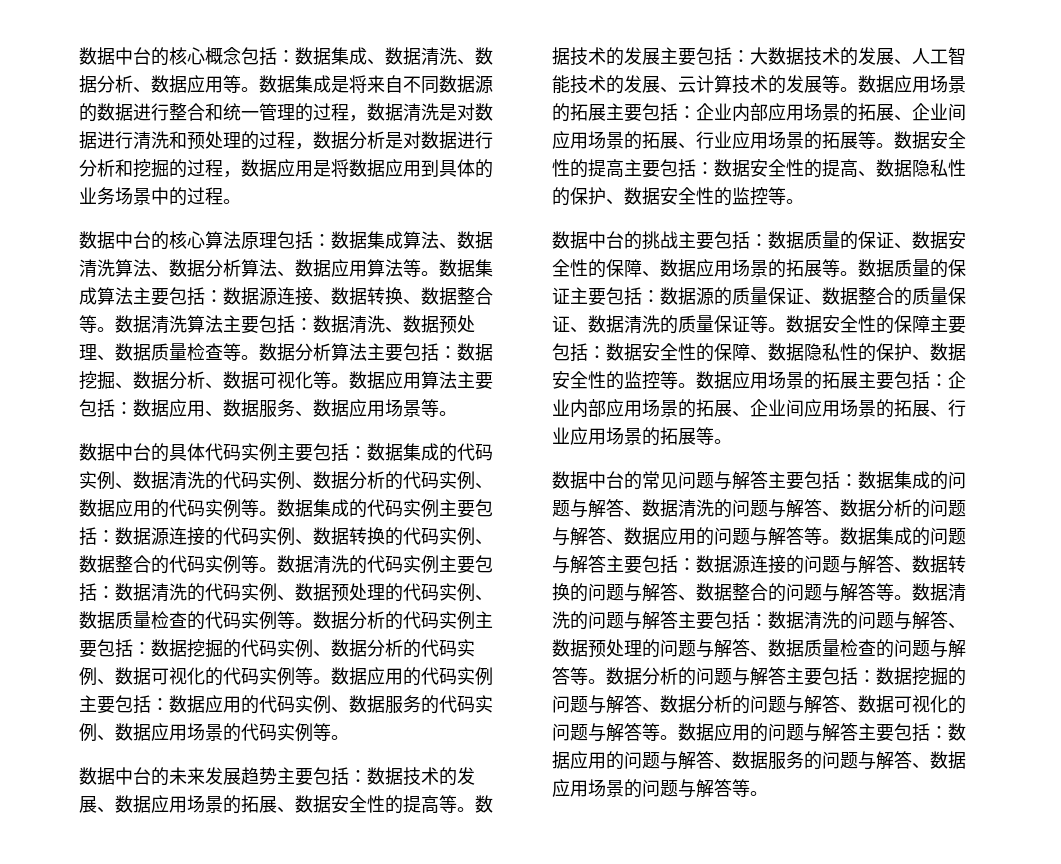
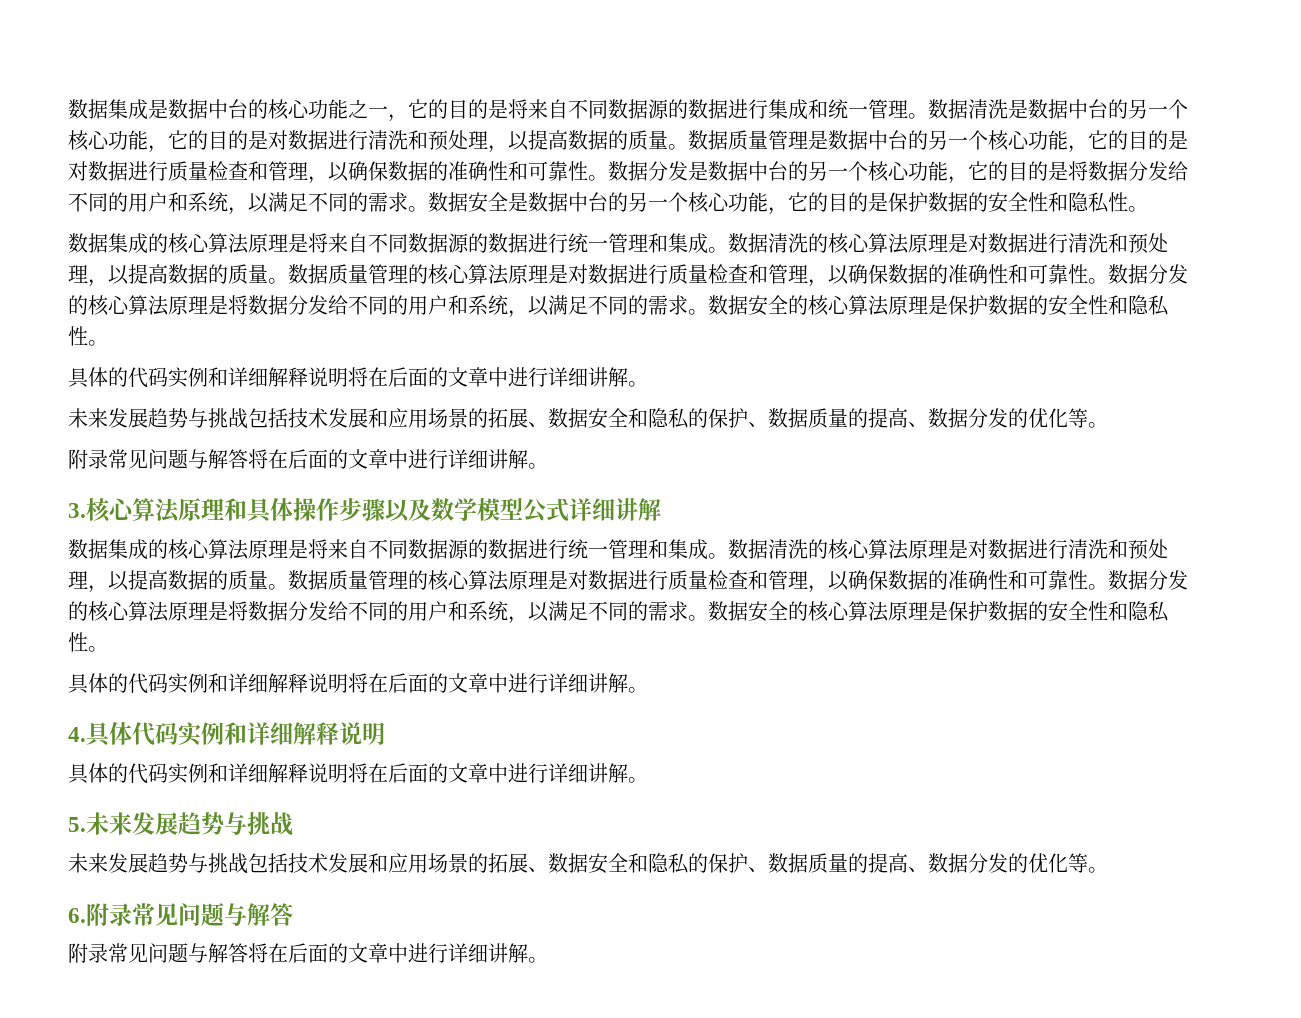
[79,47,493,66] [79,75,493,94] [79,103,205,122] 数据中台的核心概念包括：数据集成、数据清洗、数据分析、数据应用等。数据集成是将来自不同数据源的数据进行整合 -> [68,99,808,122] 数据集成是数据中台的核心功能之一，它的目的是将来自不同数据源的数据进行集成
[295,103,367,122] 的过程， -> [908,113,928,119] 。
[457,103,493,121] [79,131,493,150] [79,159,493,178] [79,187,241,206] [79,231,493,250] [79,259,493,278] [79,287,493,306] [79,315,475,334] [79,343,493,362] [79,371,493,390] [79,399,457,418] [79,443,493,462] [79,471,493,490] [79,499,493,518] [79,527,493,546] [79,555,493,574] [79,583,493,602] [79,611,493,630] [79,639,475,658] [79,667,493,686] [79,695,493,714] [79,723,349,742] [79,767,475,786] [79,795,493,814] [552,47,966,66] [552,75,966,94] [552,103,966,122] [552,131,966,150] [552,159,966,178] [552,187,804,206] [552,231,966,250] [552,259,966,278] [552,287,966,306] [552,315,966,334] [552,343,966,362] [552,371,966,390] [552,399,966,418] [552,427,732,446] [552,471,966,490] [552,499,966,518] [552,527,966,546] [552,555,966,574] [552,583,966,602] [552,611,966,630] [552,639,966,658] [552,667,966,686] [552,695,966,714] [552,723,966,742] [552,751,966,770] [552,779,750,798] 对数据进行清洗和预处理的过程，数据分析是对数据进行分析和挖掘的过程，数据应用是将数据应用到具体的业务场景中的过程。 // 数据中台的核心算法原理包括：数据集成算法、数据清洗算法、数据分析算法、数据应用算法等。数据集成算法主要包括：数据源连接、数据转换、数据整合等。数据清洗算法主要包括：数据清洗、数据预处理、数据质量检查等。数据分析算法主要包括：数据挖掘、数据分析、数据可视化等。数据应用算法主要包括：数据应用、数据服务、数据应用场景等。 // 数据中台的具体代码实例主要包括：数据集成的代码实例、数据清洗的代码实例、数据分析的代码实例、数据应用的代码实例等。数据集成的代码实例主要包括：数据源连接的代码实例、数据转换的代码实例、数据整合的代码实例等。数据清洗的代码实例主要包括：数据清洗的代码实例、数据预处理的代码实例、数据质量检查的代码实例等。数据分析的代码实例主要包括：数据挖掘的代码实例、数据分析的代码实例、数据可视化的代码实例等。数据应用的代码实例主要包括：数据应用的代码实例、数据服务的代码实例、数据应用场景的代码实例等。 // 数据中台的未来发展趋势主要包括：数据技术的发展、数据应用场景的拓展、数据安全性的提高等。数据技术的发展主要包括：大数据技术的发展、人工智能技术的发展、云计算技术的发展等。数据应用场景的拓展主要包括：企业内部应用场景的拓展、企业间应用场景的拓展、行业应用场景的拓展等。数据安全性的提高主要包括：数据安全性的提高、数据隐私性的保护、数据安全性的监控等。 // 数据中台的挑战主要包括：数据质量的保证、数据安全性的保障、数据应用场景的拓展等。数据质量的保证主要包括：数据源的质量保证、数据整合的质量保证、数据清洗的质量保证等。数据安全性的保障主要包括：数据安全性的保障、数据隐私性的保护、数据安全性的监控等。数据应用场景的拓展主要包括：企业内部应用场景的拓展、企业间应用场景的拓展、行业应用场景的拓展等。 // 数据中台的常见问题与解答主要包括：数据集成的问题与解答、数据清洗的问题与解答、数据分析的问题与解答、数据应用的问题与解答等。数据集成的问题与解答主要包括：数据源连接的问题与解答、数据转换的问题与解答、数据整合的问题与解答等。数据清洗的问题与解答主要包括：数据清洗的问题与解答、数据预处理的问题与解答、数据质量检查的问题与解答等。数据分析的问题与解答主要包括：数据挖掘的问题与解答、数据分析的问题与解答、数据可视化的问题与解答等。数据应用的问题与解答主要包括：数据应用的问题与解答、数据服务的问题与解答、数据应用场景的问题与解答等 -> [1028,99,1188,119] [68,130,1188,153] [68,161,1188,184] [68,192,1148,215] [68,233,1168,254] [68,264,1188,287] [68,295,1169,318] [68,326,108,346] [68,367,648,388] [68,408,1108,429] [68,449,548,469] [68,498,661,523] [68,539,1168,560] [68,570,1188,593] [68,601,1169,624] [68,632,108,652] [68,673,648,694] [68,722,385,747] [68,763,648,784] [68,812,293,836] [68,853,1108,874] [68,902,293,927] [68,943,528,963] 数据中台的另一个核心功能，它的目的是对数据进行清洗和预处理，以提高数据的质量。数据质量管理是数据中台的另一个核心功能，它的目的是对数据进行质量检查和管理，以确保数据的准确性和可靠性。数据分发是数据中台的另一个核心功能，它的目的是将数据分发给不同的用户和系统，以满足不同的需求。数据安全是数据中台的另一个核心功能，它的目的是保护数据的安全性和隐私性。 // 数据集成的核心算法原理是将来自不同数据源的数据进行统一管理和集成。数据清洗的核心算法原理是对数据进行清洗和预处理，以提高数据的质量。数据质量管理的核心算法原理是对数据进行质量检查和管理，以确保数据的准确性和可靠性。数据分发的核心算法原理是将数据分发给不同的用户和系统，以满足不同的需求。数据安全的核心算法原理是保护数据的安全性和隐私性。 // 具体的代码实例和详细解释说明将在后面的文章中进行详细讲解。 // 未来发展趋势与挑战包括技术发展和应用场景的拓展、数据安全和隐私的保护、数据质量的提高、数据分发的优化等。 // 附录常见问题与解答将在后面的文章中进行详细讲解。 // 3.核心算法原理和具体操作步骤以及数学模型公式详细讲解 // 数据集成的核心算法原理是将来自不同数据源的数据进行统一管理和集成。数据清洗的核心算法原理是对数据进行清洗和预处理，以提高数据的质量。数据质量管理的核心算法原理是对数据进行质量检查和管理，以确保数据的准确性和可靠性。数据分发的核心算法原理是将数据分发给不同的用户和系统，以满足不同的需求。数据安全的核心算法原理是保护数据的安全性和隐私性。 // 具体的代码实例和详细解释说明将在后面的文章中进行详细讲解。 // 4.具体代码实例和详细解释说明 // 具体的代码实例和详细解释说明将在后面的文章中进行详细讲解。 // 5.未来发展趋势与挑战 // 未来发展趋势与挑战包括技术发展和应用场景的拓展、数据安全和隐私的保护、数据质量的提高、数据分发的优化等。 // 6.附录常见问题与解答 // 附录常见问题与解答将在后面的文章中进行详细讲解

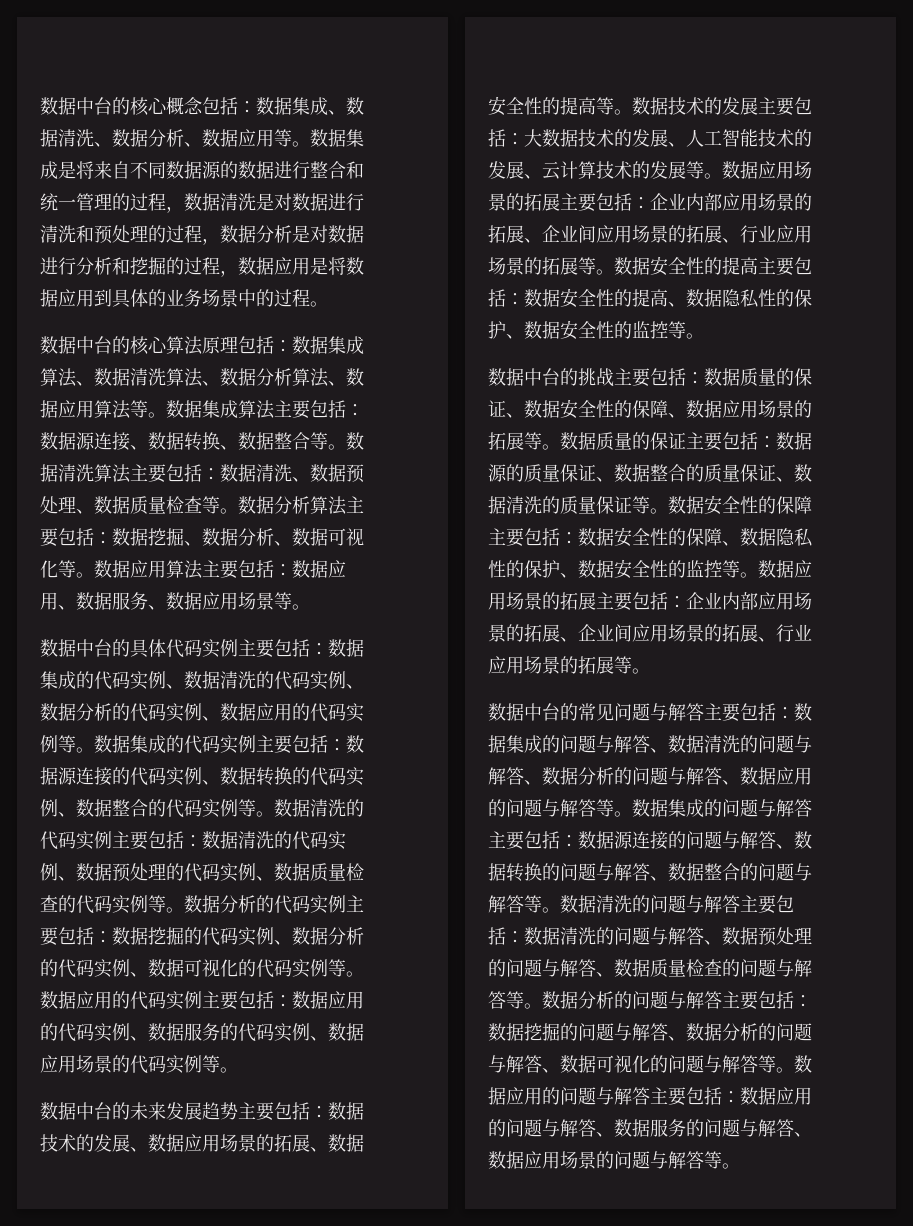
[68,99,808,122] 数据集成是数据中台的核心功能之一，它的目的是将来自不同数据源的数据进行集成 -> [40,97,364,116] [40,129,364,147] [40,161,346,179] 数据中台的核心概念包括：数据集成、数据清洗、数据分析、数据应用等。数据集成是将来自不同数据源的数据进行整合
[908,113,928,119] 。 -> [112,193,184,213] 的过程，
[1028,99,1188,119] [68,130,1188,153] [68,161,1188,184] [68,192,1148,215] [68,233,1168,254] [68,264,1188,287] [68,295,1169,318] [68,326,108,346] [68,367,648,388] [68,408,1108,429] [68,449,548,469] [68,498,661,523] [68,539,1168,560] [68,570,1188,593] [68,601,1169,624] [68,632,108,652] [68,673,648,694] [68,722,385,747] [68,763,648,784] [68,812,293,836] [68,853,1108,874] [68,902,293,927] [68,943,528,963] 数据中台的另一个核心功能，它的目的是对数据进行清洗和预处理，以提高数据的质量。数据质量管理是数据中台的另一个核心功能，它的目的是对数据进行质量检查和管理，以确保数据的准确性和可靠性。数据分发是数据中台的另一个核心功能，它的目的是将数据分发给不同的用户和系统，以满足不同的需求。数据安全是数据中台的另一个核心功能，它的目的是保护数据的安全性和隐私性。 // 数据集成的核心算法原理是将来自不同数据源的数据进行统一管理和集成。数据清洗的核心算法原理是对数据进行清洗和预处理，以提高数据的质量。数据质量管理的核心算法原理是对数据进行质量检查和管理，以确保数据的准确性和可靠性。数据分发的核心算法原理是将数据分发给不同的用户和系统，以满足不同的需求。数据安全的核心算法原理是保护数据的安全性和隐私性。 // 具体的代码实例和详细解释说明将在后面的文章中进行详细讲解。 // 未来发展趋势与挑战包括技术发展和应用场景的拓展、数据安全和隐私的保护、数据质量的提高、数据分发的优化等。 // 附录常见问题与解答将在后面的文章中进行详细讲解。 // 3.核心算法原理和具体操作步骤以及数学模型公式详细讲解 // 数据集成的核心算法原理是将来自不同数据源的数据进行统一管理和集成。数据清洗的核心算法原理是对数据进行清洗和预处理，以提高数据的质量。数据质量管理的核心算法原理是对数据进行质量检查和管理，以确保数据的准确性和可靠性。数据分发的核心算法原理是将数据分发给不同的用户和系统，以满足不同的需求。数据安全的核心算法原理是保护数据的安全性和隐私性。 // 具体的代码实例和详细解释说明将在后面的文章中进行详细讲解。 // 4.具体代码实例和详细解释说明 // 具体的代码实例和详细解释说明将在后面的文章中进行详细讲解。 // 5.未来发展趋势与挑战 // 未来发展趋势与挑战包括技术发展和应用场景的拓展、数据安全和隐私的保护、数据质量的提高、数据分发的优化等。 // 6.附录常见问题与解答 // 附录常见问题与解答将在后面的文章中进行详细讲解 -> [274,193,364,211] [40,225,364,245] [40,257,364,277] [40,289,328,308] [40,336,364,355] [40,368,364,387] [40,400,364,419] [40,432,364,451] [40,464,364,483] [40,496,364,515] [40,528,364,547] [40,560,346,579] [40,592,310,610] [40,639,364,658] [40,671,364,690] [40,703,364,722] [40,735,364,754] [40,767,364,786] [40,799,364,818] [40,831,346,850] [40,863,364,882] [40,895,364,914] [40,927,364,946] [40,959,364,978] [40,991,364,1010] [40,1023,364,1042] [40,1055,238,1074] [40,1102,364,1121] [40,1134,364,1152] [488,96,812,116] [488,129,812,147] [488,161,812,180] [488,193,812,212] [488,225,812,243] [488,256,812,276] [488,288,812,308] [488,320,704,340] [488,368,812,387] [488,399,812,419] [488,432,812,451] [488,464,812,483] [488,495,812,515] [488,527,813,547] [488,559,812,579] [488,592,812,611] [488,624,812,642] [488,656,650,674] [488,703,812,722] [488,735,812,753] [488,767,812,785] [488,799,812,817] [488,831,812,850] [488,863,812,882] [488,895,794,914] [488,927,812,946] [488,959,812,978] [488,991,812,1010] [488,1023,812,1041] [488,1055,812,1073] [488,1087,812,1106] [488,1119,812,1137] [488,1151,722,1169] 对数据进行清洗和预处理的过程，数据分析是对数据进行分析和挖掘的过程，数据应用是将数据应用到具体的业务场景中的过程。 // 数据中台的核心算法原理包括：数据集成算法、数据清洗算法、数据分析算法、数据应用算法等。数据集成算法主要包括：数据源连接、数据转换、数据整合等。数据清洗算法主要包括：数据清洗、数据预处理、数据质量检查等。数据分析算法主要包括：数据挖掘、数据分析、数据可视化等。数据应用算法主要包括：数据应用、数据服务、数据应用场景等。 // 数据中台的具体代码实例主要包括：数据集成的代码实例、数据清洗的代码实例、数据分析的代码实例、数据应用的代码实例等。数据集成的代码实例主要包括：数据源连接的代码实例、数据转换的代码实例、数据整合的代码实例等。数据清洗的代码实例主要包括：数据清洗的代码实例、数据预处理的代码实例、数据质量检查的代码实例等。数据分析的代码实例主要包括：数据挖掘的代码实例、数据分析的代码实例、数据可视化的代码实例等。数据应用的代码实例主要包括：数据应用的代码实例、数据服务的代码实例、数据应用场景的代码实例等。 // 数据中台的未来发展趋势主要包括：数据技术的发展、数据应用场景的拓展、数据安全性的提高等。数据技术的发展主要包括：大数据技术的发展、人工智能技术的发展、云计算技术的发展等。数据应用场景的拓展主要包括：企业内部应用场景的拓展、企业间应用场景的拓展、行业应用场景的拓展等。数据安全性的提高主要包括：数据安全性的提高、数据隐私性的保护、数据安全性的监控等。 // 数据中台的挑战主要包括：数据质量的保证、数据安全性的保障、数据应用场景的拓展等。数据质量的保证主要包括：数据源的质量保证、数据整合的质量保证、数据清洗的质量保证等。数据安全性的保障主要包括：数据安全性的保障、数据隐私性的保护、数据安全性的监控等。数据应用场景的拓展主要包括：企业内部应用场景的拓展、企业间应用场景的拓展、行业应用场景的拓展等。 // 数据中台的常见问题与解答主要包括：数据集成的问题与解答、数据清洗的问题与解答、数据分析的问题与解答、数据应用的问题与解答等。数据集成的问题与解答主要包括：数据源连接的问题与解答、数据转换的问题与解答、数据整合的问题与解答等。数据清洗的问题与解答主要包括：数据清洗的问题与解答、数据预处理的问题与解答、数据质量检查的问题与解答等。数据分析的问题与解答主要包括：数据挖掘的问题与解答、数据分析的问题与解答、数据可视化的问题与解答等。数据应用的问题与解答主要包括：数据应用的问题与解答、数据服务的问题与解答、数据应用场景的问题与解答等

